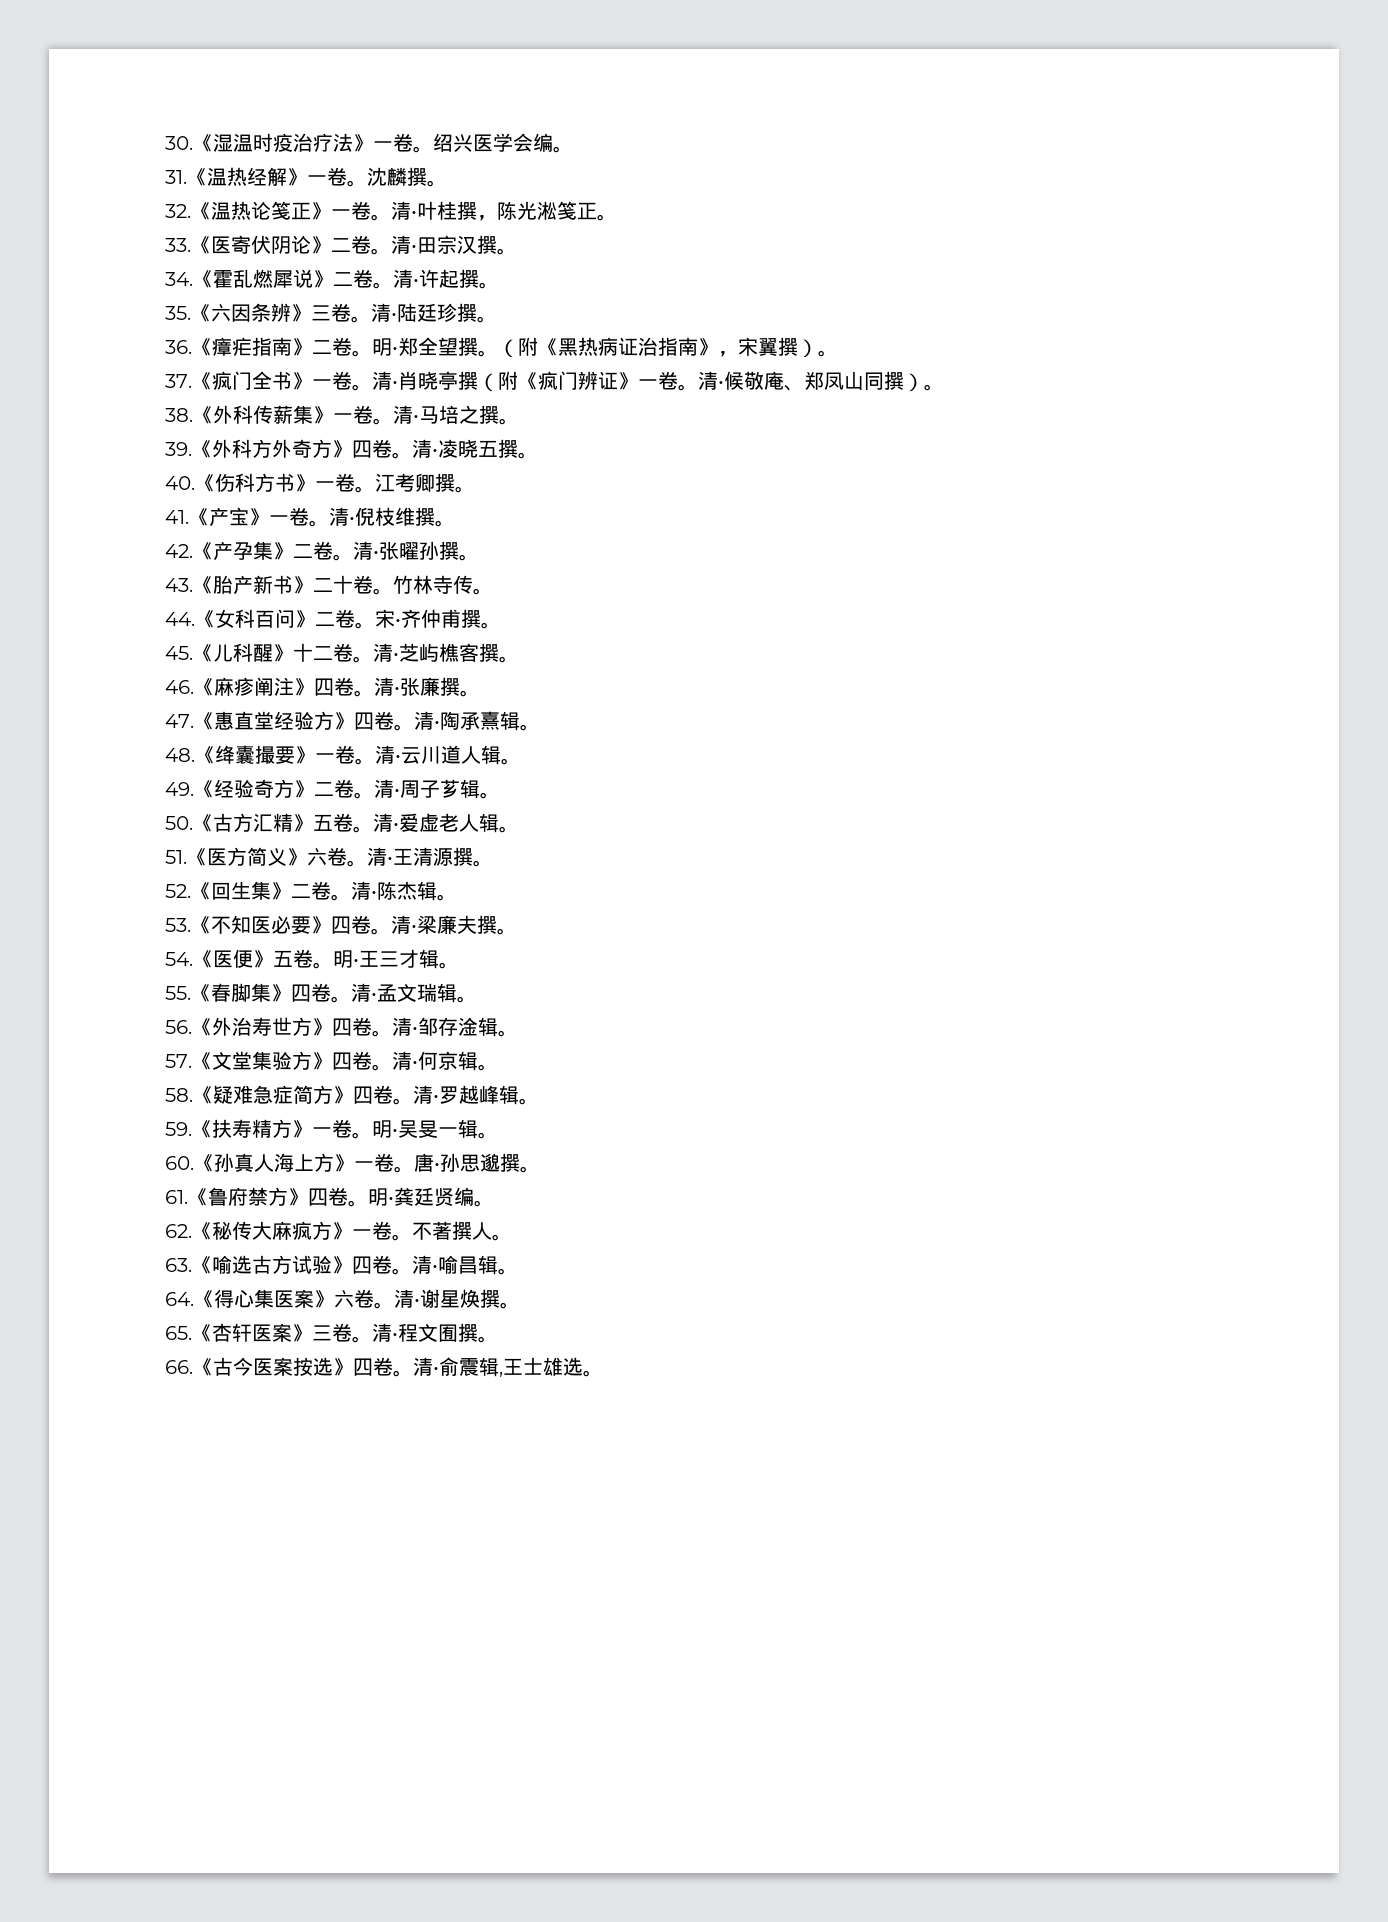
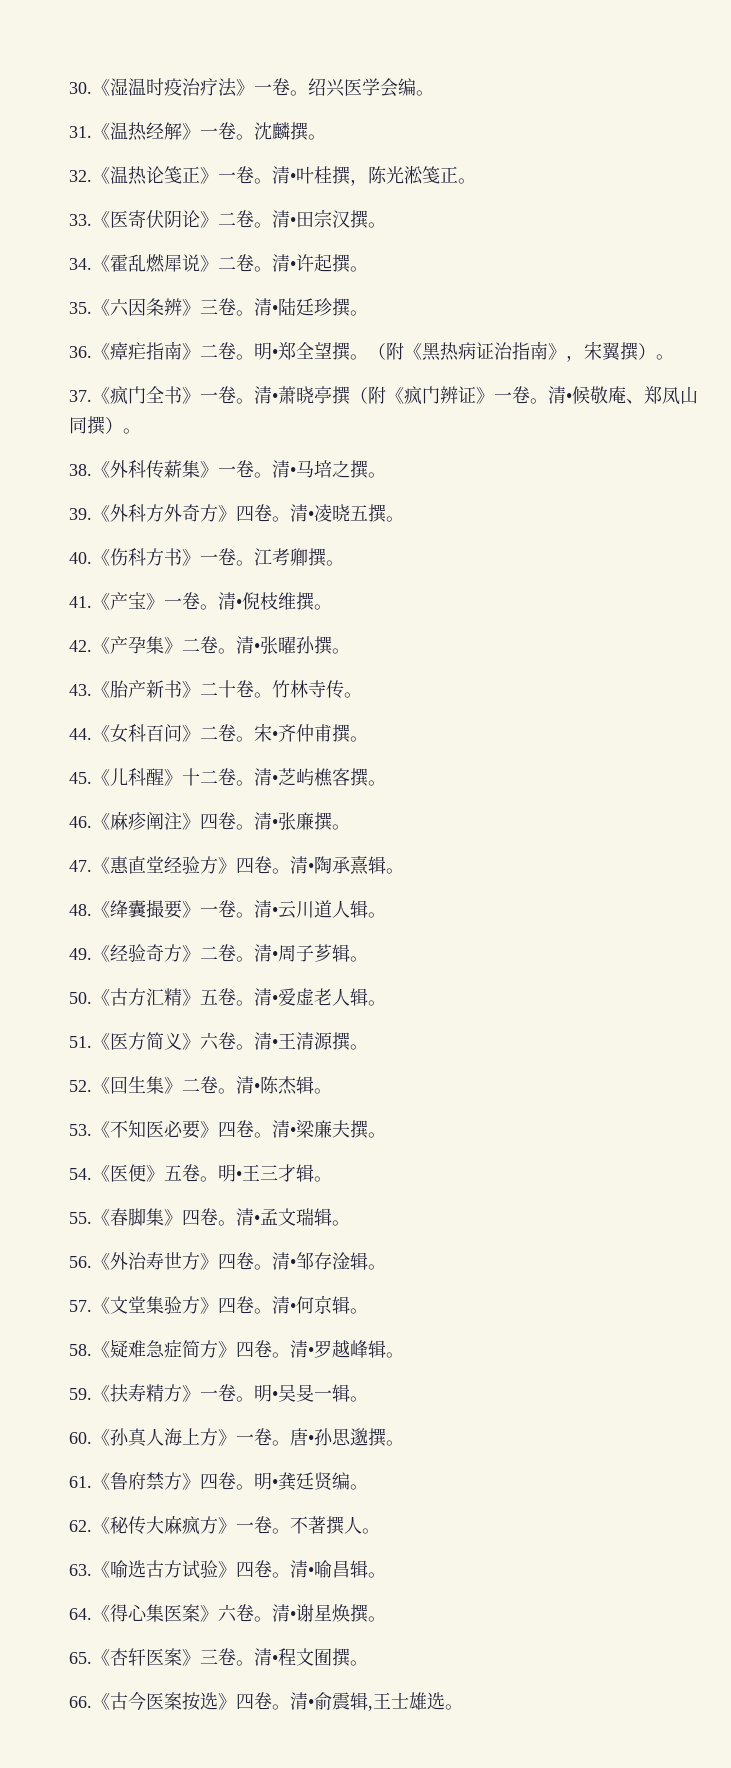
[397,371,418,390] 肖 -> [278,386,296,404] 萧

